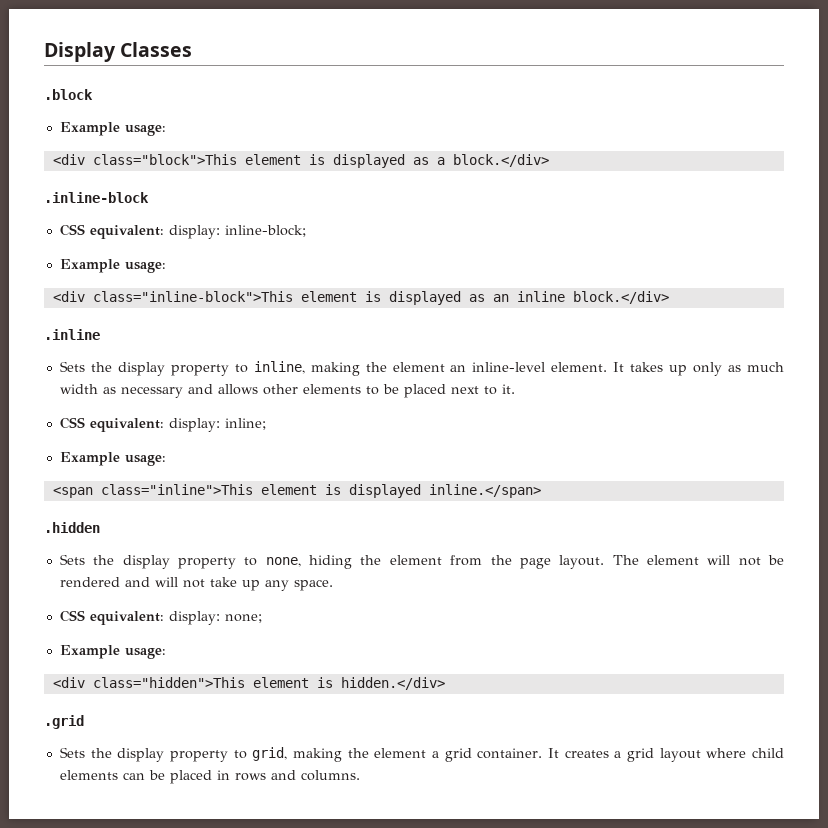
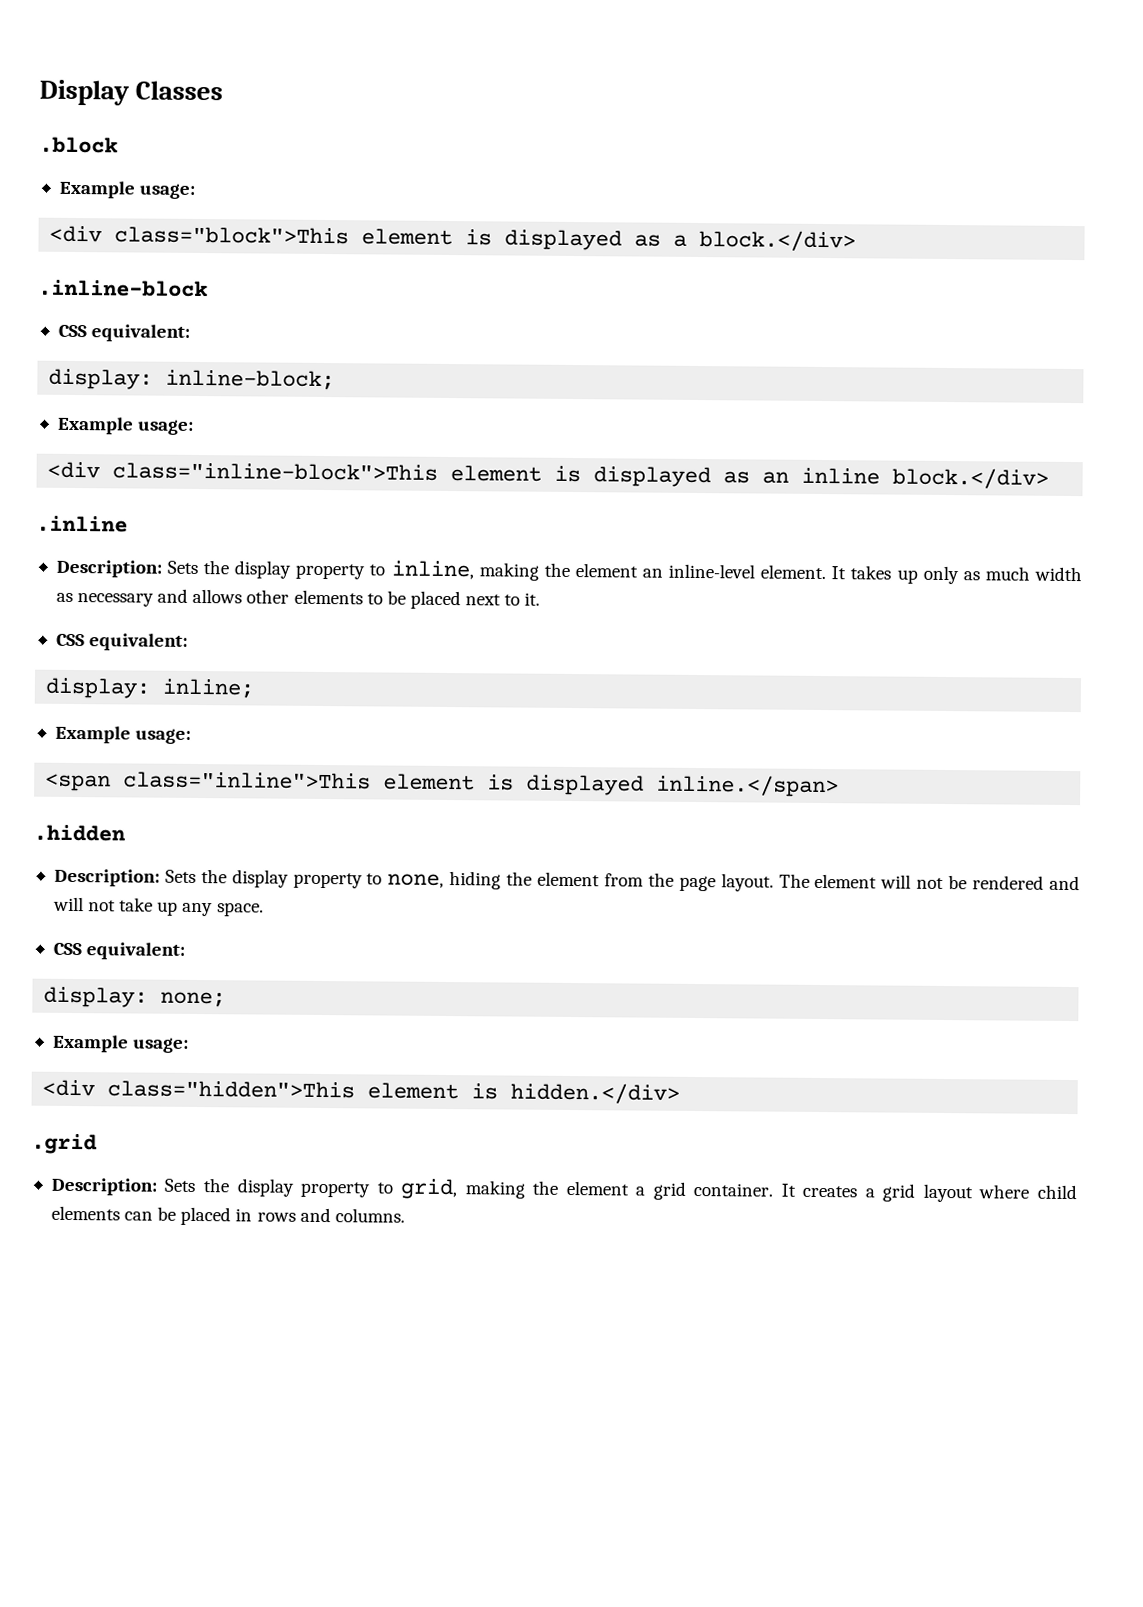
(164, 232) none -> (191, 333) //
(100, 334) none -> [55,559,162,578] Description:
(164, 425) none -> (189, 642) //
(100, 527) none -> [53,868,160,887] Description:
(164, 618) none -> (186, 951) //
(84, 722) none -> [50,1177,157,1196] Description:

